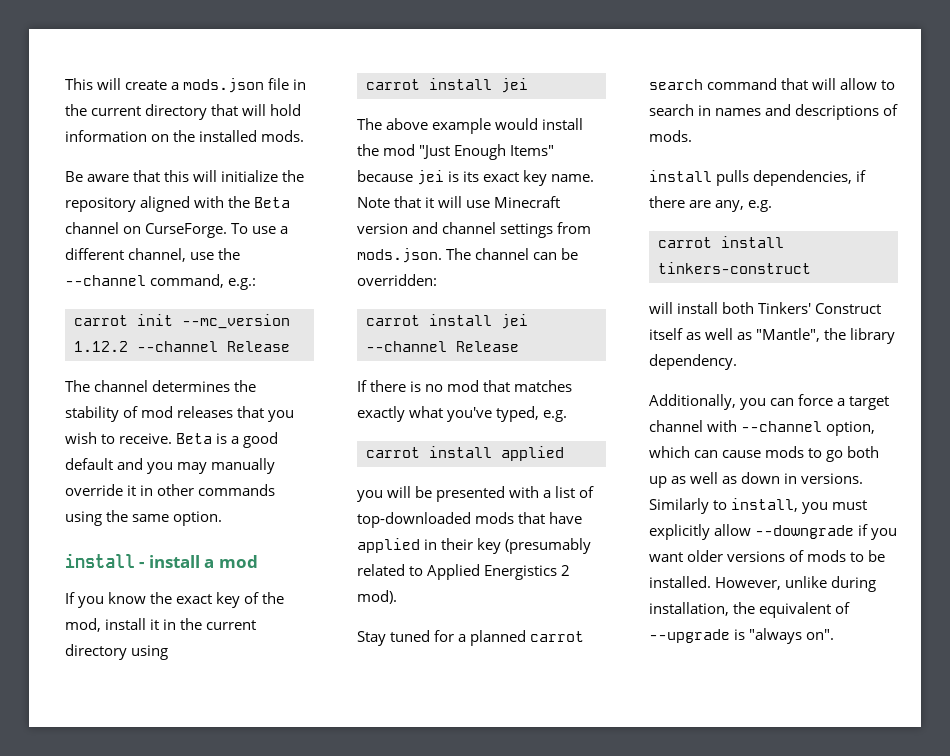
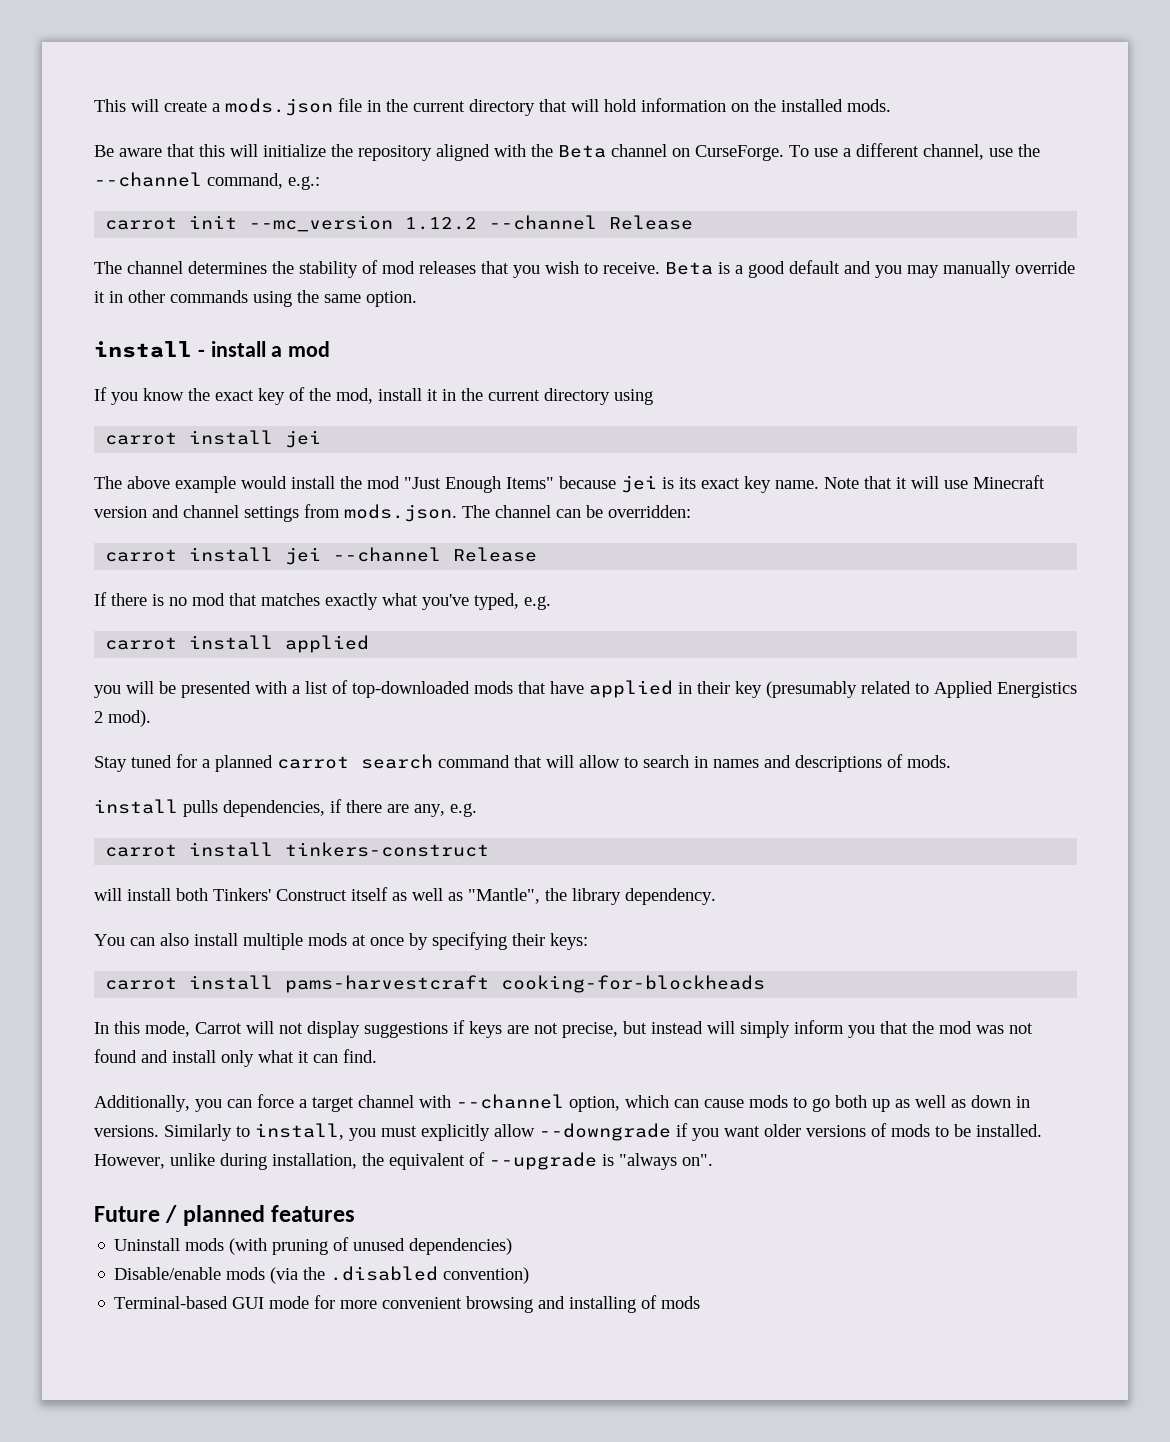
(737, 362) none -> [94,932,588,950] [105,975,766,993] [94,1020,1033,1038] [94,1049,377,1067] // You can also install multiple mods at once by specifying their keys: // carrot install pams-harvestcraft cooking-for-blockheads // In this mode, Carrot will not display suggestions if keys are not precise, but instead will simply inform you that the mod was not found and install only what it can find.
(835, 634) none -> [94,1205,356,1226] [114,1237,513,1255] [114,1266,530,1284] [114,1295,701,1313] // Future / planned features // Uninstall mods (with pruning of unused dependencies) // Disable/enable mods (via the .disabled convention) // Terminal-based GUI mode for more convenient browsing and installing of mods

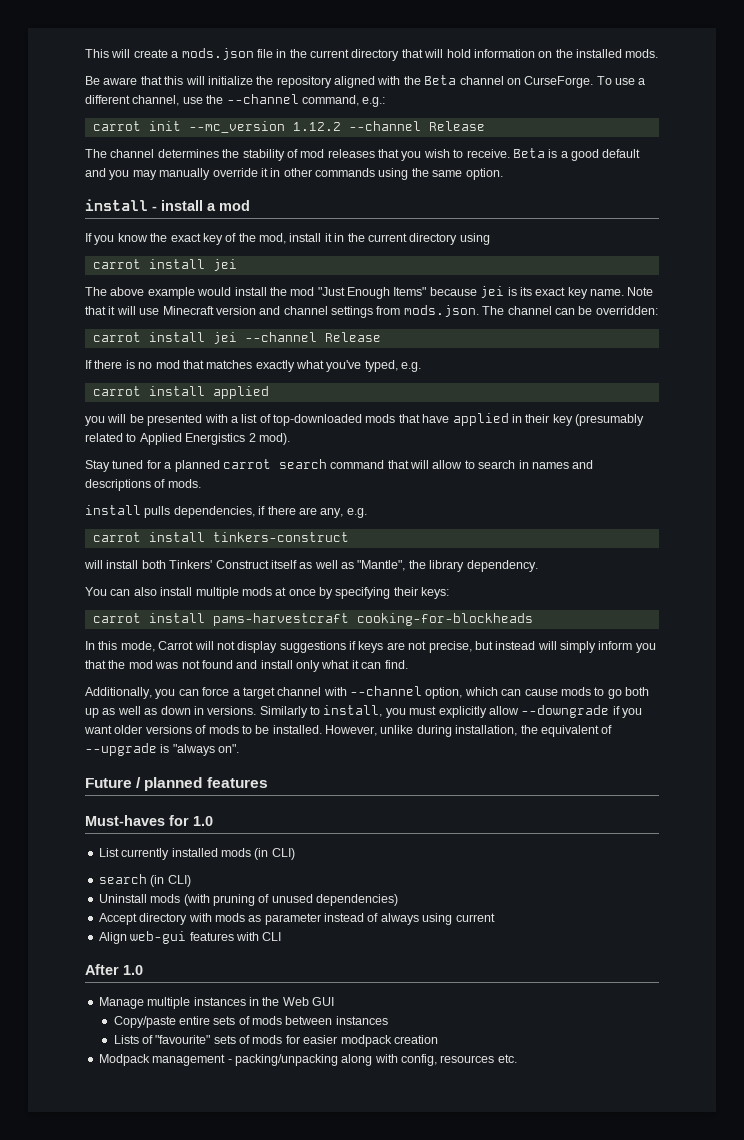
(356, 1213) none -> [85,815,213,826] [98,848,295,860] [98,874,191,887] // Must-haves for 1.0 // List currently installed mods (in CLI) // search (in CLI)
[114,1266,530,1284] [114,1295,701,1313] Disable/enable mods (via the .disabled convention) // Terminal-based GUI mode for more convenient browsing and installing of mods -> [98,913,495,925] [98,931,282,944] [85,964,143,975] [98,997,334,1009] [113,1016,388,1028] [113,1035,438,1047] [98,1054,517,1066] Accept directory with mods as parameter instead of always using current // Align web-gui features with CLI // After 1.0 // Manage multiple instances in the Web GUI // Copy/paste entire sets of mods between instances // Lists of "favourite" sets of mods for easier modpack creation // Modpack management - packing/unpacking along with config, resources etc.

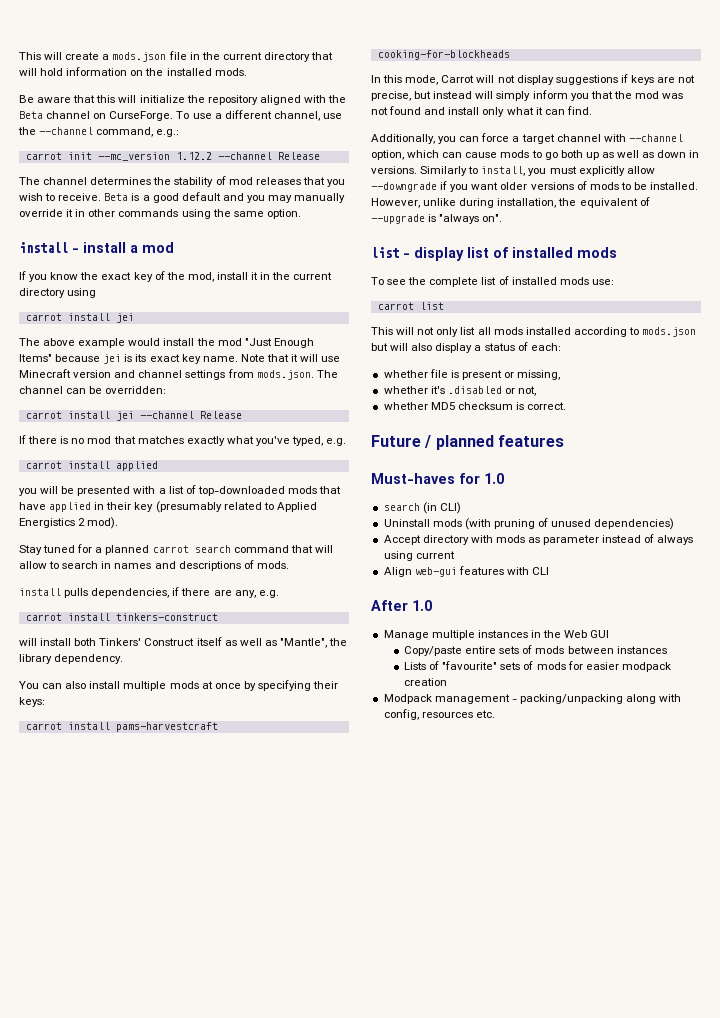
(240, 748) none -> [371,247,617,261] [371,276,614,287] [377,302,444,310] [371,327,697,337] [371,342,561,353] [383,369,561,380] [383,386,537,396] [383,402,567,410] // list - display list of installed mods // To see the complete list of installed mods use: // carrot list // This will not only list all mods installed according to mods.json but will also display a status of each: // whether file is present or missing, // whether it's .disabled or not, // whether MD5 checksum is correct.
[98,848,295,860] // List currently installed mods (in CLI) -> (504, 478) none

